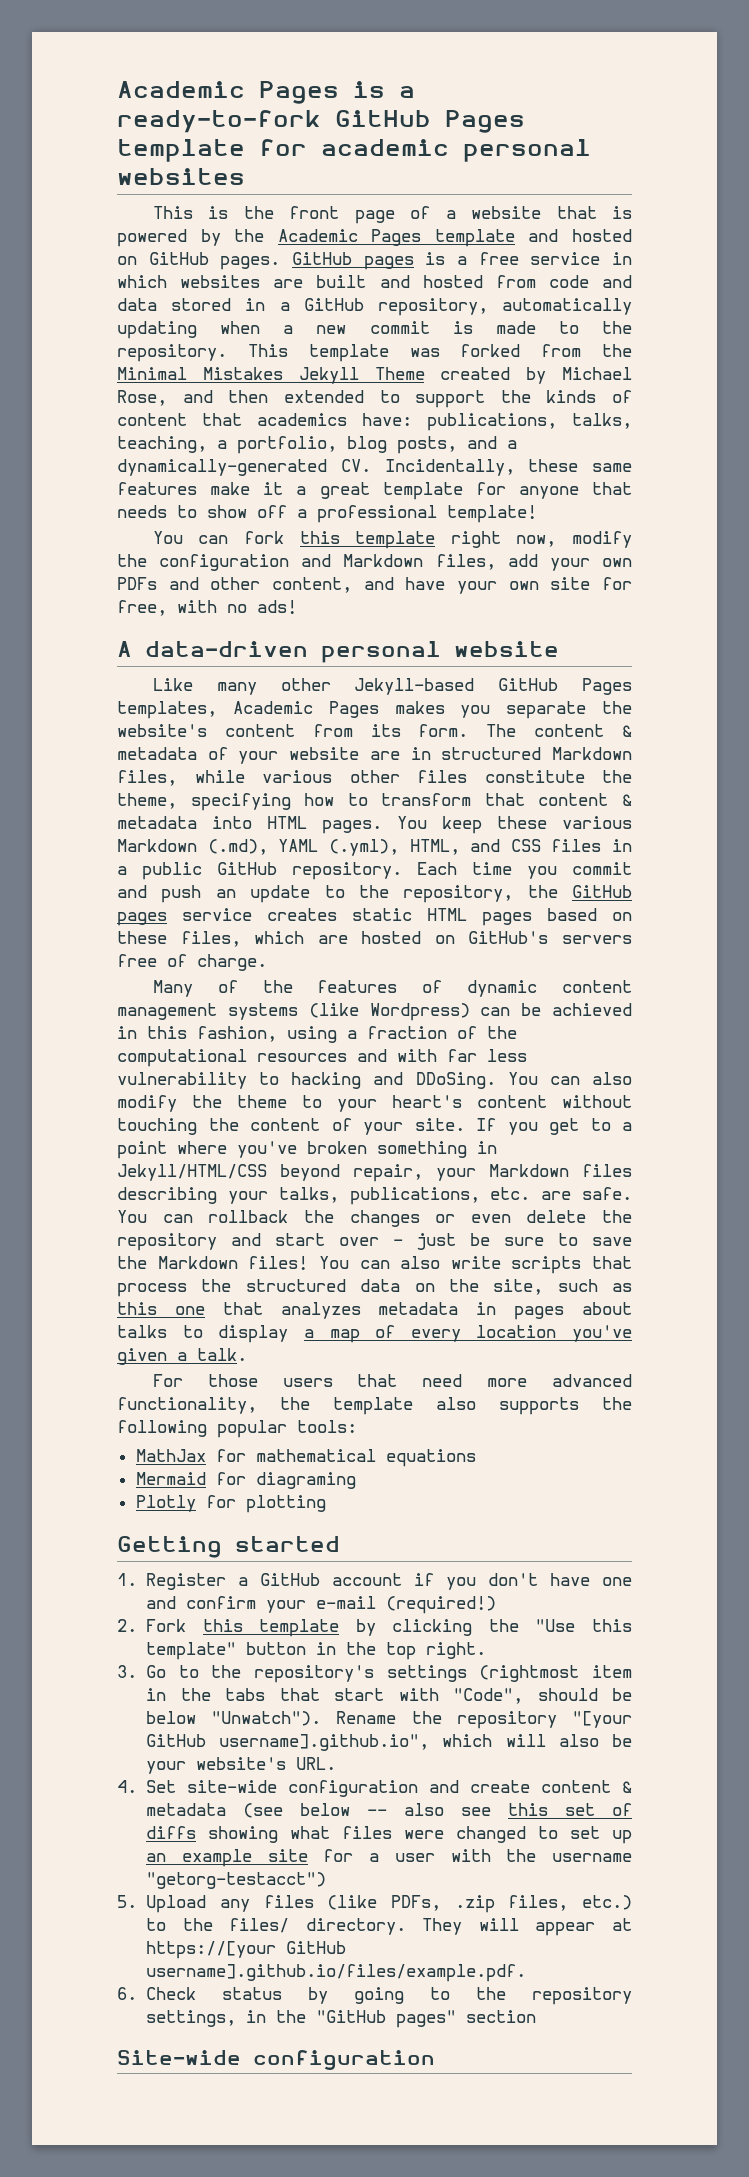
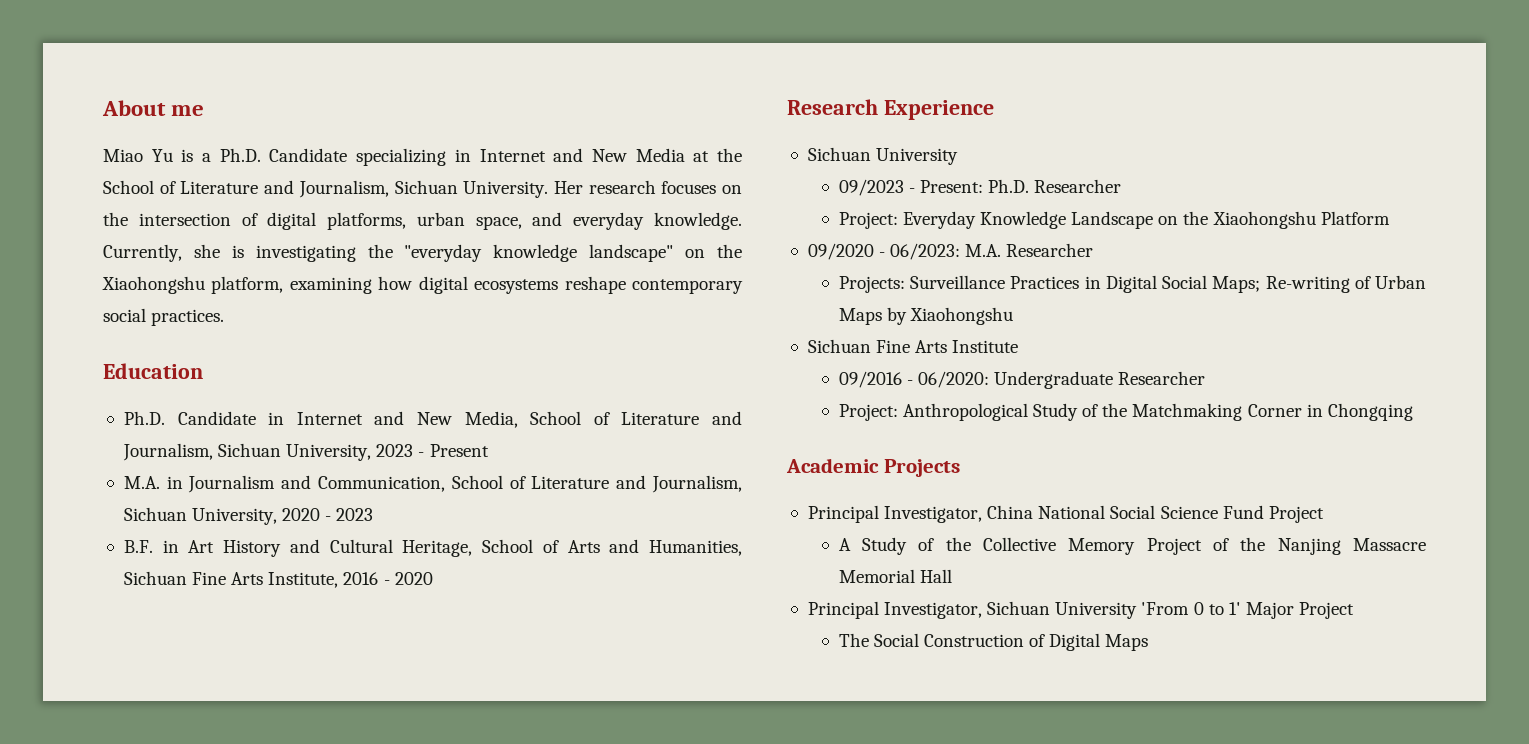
[117,81,415,104] [117,110,525,133] [117,139,591,162] [117,168,245,185] [152,206,632,224] [117,229,632,247] [117,252,632,270] [117,275,632,288] [117,298,632,316] [117,321,632,339] [117,344,632,362] [117,367,632,384] [117,390,632,408] [117,413,632,431] [117,436,517,454] [117,459,632,476] [117,482,632,500] [117,505,537,523] [152,531,632,549] [117,554,633,571] [117,577,632,594] [117,600,297,616] [117,641,559,663] [152,678,632,695] [117,701,632,719] [117,724,632,737] [117,747,632,764] [117,770,632,786] [117,793,632,811] [117,816,632,834] [117,839,632,856] [117,862,632,880] [117,885,632,903] [117,908,632,926] [117,931,632,947] [117,954,267,971] [152,980,632,997] [117,1003,632,1021] [117,1026,517,1043] [117,1049,527,1067] [117,1072,633,1089] [117,1095,632,1112] [117,1118,632,1135] [117,1141,497,1159] [117,1164,632,1182] [117,1187,632,1205] [117,1210,632,1227] [117,1233,633,1251] [117,1256,632,1274] [117,1279,632,1297] [117,1302,632,1320] [117,1325,632,1343] [117,1348,247,1365] [152,1374,632,1387] [117,1397,632,1415] [117,1420,357,1438] [135,1449,476,1467] [135,1472,356,1489] [135,1495,326,1513] [117,1536,340,1558] [117,1573,632,1590] [146,1596,497,1614] [117,1619,632,1637] [146,1642,487,1660] [117,1665,632,1683] [146,1688,632,1704] [146,1711,632,1729] [146,1734,632,1751] [146,1757,337,1774] [117,1780,633,1797] [146,1803,632,1818] [146,1826,632,1844] [146,1849,632,1867] [146,1872,327,1889] [117,1895,632,1913] [146,1918,632,1936] [146,1941,347,1959] [146,1964,527,1982] [117,1987,633,2005] [146,2010,537,2028] [117,2050,435,2070] Academic Pages is a ready-to-fork GitHub Pages template for academic personal websites // This is the front page of a website that is powered by the Academic Pages template and hosted on GitHub pages. GitHub pages is a free service in which websites are built and hosted from code and data stored in a GitHub repository, automatically updating when a new commit is made to the repository. This template was forked from the Minimal Mistakes Jekyll Theme created by Michael Rose, and then extended to support the kinds of content that academics have: publications, talks, teaching, a portfolio, blog posts, and a dynamically-generated CV. Incidentally, these same features make it a great template for anyone that needs to show off a professional template! // You can fork this template right now, modify the configuration and Markdown files, add your own PDFs and other content, and have your own site for free, with no ads! // A data-driven personal website // Like many other Jekyll-based GitHub Pages templates, Academic Pages makes you separate the website's content from its form. The content & metadata of your website are in structured Markdown files, while various other files constitute the theme, specifying how to transform that content & metadata into HTML pages. You keep these various Markdown (.md), YAML (.yml), HTML, and CSS files in a public GitHub repository. Each time you commit and push an update to the repository, the GitHub pages service creates static HTML pages based on these files, which are hosted on GitHub's servers free of charge. // Many of the features of dynamic content management systems (like Wordpress) can be achieved in this fashion, using a fraction of the computational resources and with far less vulnerability to hacking and DDoSing. You can also modify the theme to your heart's content without touching the content of your site. If you get to a point where you've broken something in Jekyll/HTML/CSS beyond repair, your Markdown files describing your talks, publications, etc. are safe. You can rollback the changes or even delete the repository and start over - just be sure to save the Markdown files! You can also write scripts that process the structured data on the site, such as this one that analyzes metadata in pages about talks to display a map of every location you've given a talk. // For those users that need more advanced functionality, the template also supports the following popular tools: // MathJax for mathematical equations // Mermaid for diagraming // Plotly for plotting // Getting started // 1. Register a GitHub account if you don't have one and confirm your e-mail (required!) // 2. Fork this template by clicking the "Use this template" button in the top right. // 3. Go to the repository's settings (rightmost item in the tabs that start with "Code", should be below "Unwatch"). Rename the repository "[your GitHub username].github.io", which will also be your website's URL. // 4. Set site-wide configuration and create content & metadata (see below -- also see this set of diffs showing what files were changed to set up an example site for a user with the username "getorg-testacct") // 5. Upload any files (like PDFs, .zip files, etc.) to the files/ directory. They will appear at https://[your GitHub username].github.io/files/example.pdf. // 6. Check status by going to the repository settings, in the "GitHub pages" section // Site-wide configuration -> [102,100,205,116] [103,148,743,166] [103,180,743,198] [103,212,742,230] [103,244,743,262] [102,276,744,294] [103,308,225,326] [103,363,203,379] [123,411,743,428] [122,443,489,461] [123,475,742,493] [123,507,374,525] [123,539,743,557] [123,571,433,588] [787,99,994,120] [807,147,959,165] [838,179,1122,196] [838,211,1390,229] [807,243,1094,260] [838,275,1426,293] [838,307,1014,325] [807,339,1019,353] [838,371,1206,389] [838,403,1413,421] [786,458,960,477] [807,505,1324,523] [838,537,1426,555] [838,569,952,583] [807,601,1355,619] [838,633,1149,651] About me // Miao Yu is a Ph.D. Candidate specializing in Internet and New Media at the School of Literature and Journalism, Sichuan University. Her research focuses on the intersection of digital platforms, urban space, and everyday knowledge. Currently, she is investigating the "everyday knowledge landscape" on the Xiaohongshu platform, examining how digital ecosystems reshape contemporary social practices. // Education // Ph.D. Candidate in Internet and New Media, School of Literature and Journalism, Sichuan University, 2023 - Present // M.A. in Journalism and Communication, School of Literature and Journalism, Sichuan University, 2020 - 2023 // B.F. in Art History and Cultural Heritage, School of Arts and Humanities, Sichuan Fine Arts Institute, 2016 - 2020 // Research Experience // Sichuan University // 09/2023 - Present: Ph.D. Researcher // Project: Everyday Knowledge Landscape on the Xiaohongshu Platform // 09/2020 - 06/2023: M.A. Researcher // Projects: Surveillance Practices in Digital Social Maps; Re-writing of Urban Maps by Xiaohongshu // Sichuan Fine Arts Institute // 09/2016 - 06/2020: Undergraduate Researcher // Project: Anthropological Study of the Matchmaking Corner in Chongqing // Academic Projects // Principal Investigator, China National Social Science Fund Project // A Study of the Collective Memory Project of the Nanjing Massacre Memorial Hall // Principal Investigator, Sichuan University 'From 0 to 1' Major Project // The Social Construction of Digital Maps

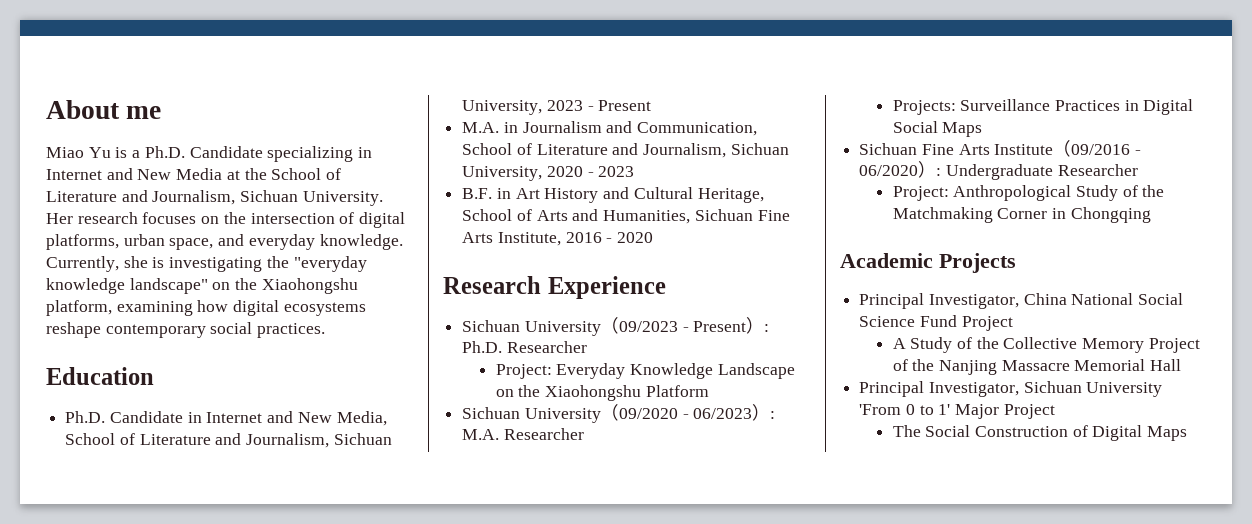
(959, 156) // -> [600,317,619,334] （
[920,180,984,193] Present: -> [693,317,770,334] Present）:
[807,243,961,260] 09/2020 - 06/2023: -> [462,404,776,423] Sichuan University（09/2020 - 06/2023）:
[1212,275,1426,293] [838,307,1014,325] Maps; Re-writing of Urban Maps by Xiaohongshu -> [942,122,983,137] Maps
(1019, 346) // -> [1053,140,1072,157] （
[918,371,990,388] 06/2020: -> [859,161,942,178] 06/2020）:

